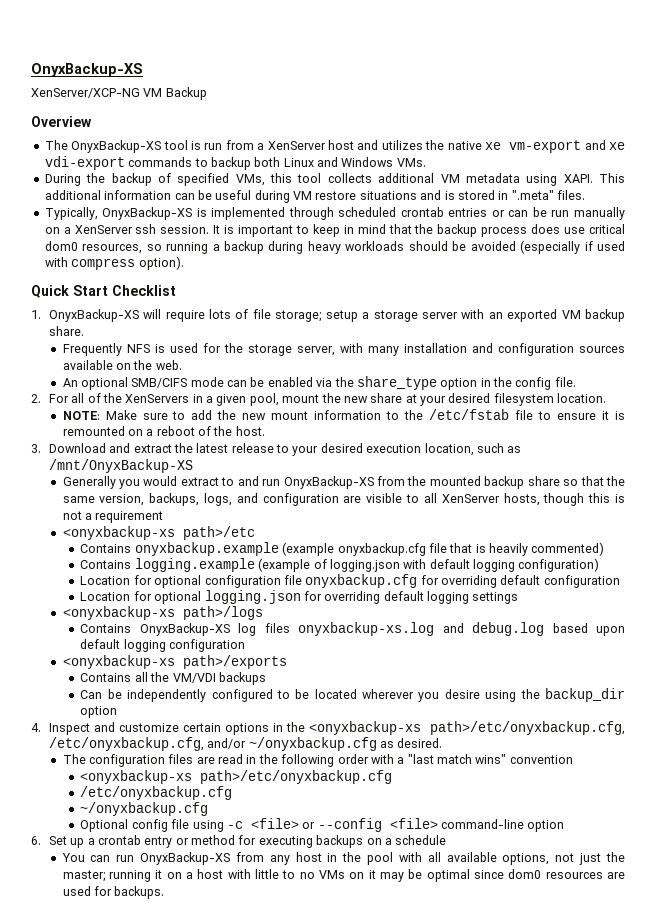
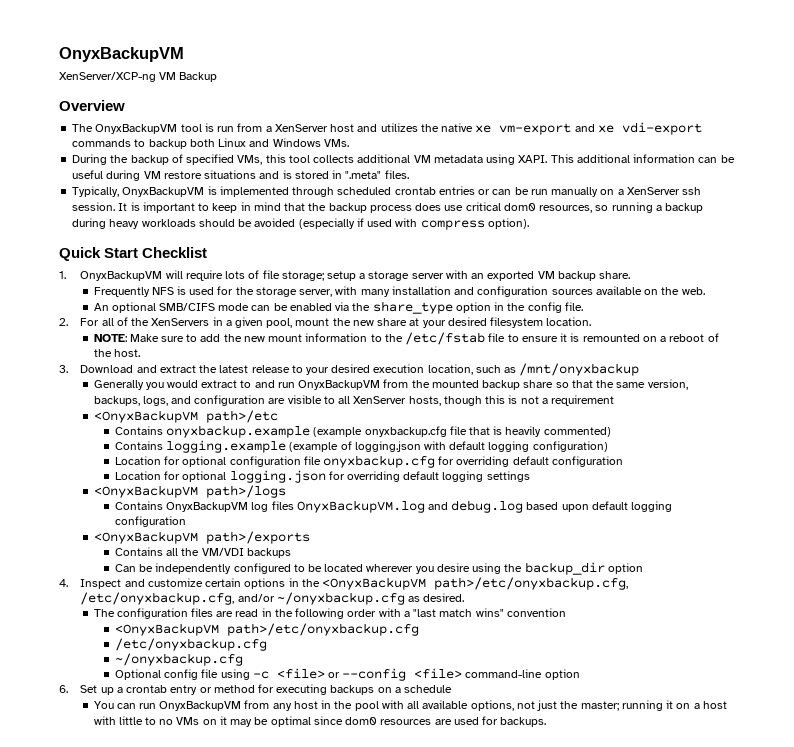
[31,63,143,77] [31,88,140,98] OnyxBackup-XS // XenServer/XCP-NG -> [59,47,184,62] [59,72,156,82] OnyxBackupVM // XenServer/XCP-ng
[71,140,162,153] OnyxBackup-XS -> [95,124,178,134] OnyxBackupVM
[102,207,193,220] OnyxBackup-XS -> [122,187,205,197] OnyxBackupVM
[48,309,139,322] OnyxBackup-XS -> [80,271,163,281] OnyxBackupVM
[48,459,193,473] /mnt/OnyxBackup-XS -> [519,363,640,376] /mnt/onyxbackup
[283,476,374,489] OnyxBackup-XS -> [298,380,381,390] OnyxBackupVM
[62,526,175,540] <onyxbackup-xs -> [93,410,198,423] <OnyxBackupVM
[62,606,175,620] <onyxbackup-xs -> [93,485,198,498] <OnyxBackupVM
[139,623,230,636] OnyxBackup-XS -> [166,502,249,512] OnyxBackupVM
[298,622,435,636] onyxbackup-xs.log -> [296,500,425,513] OnyxBackupVM.log
[62,655,175,669] <onyxbackup-xs -> [93,531,198,544] <OnyxBackupVM
[308,721,421,735] <onyxbackup-xs -> [321,577,426,590] <OnyxBackupVM
[80,770,193,784] <onyxbackup-xs -> [114,623,219,636] <OnyxBackupVM
[140,852,231,865] OnyxBackup-XS -> [159,701,242,711] OnyxBackupVM

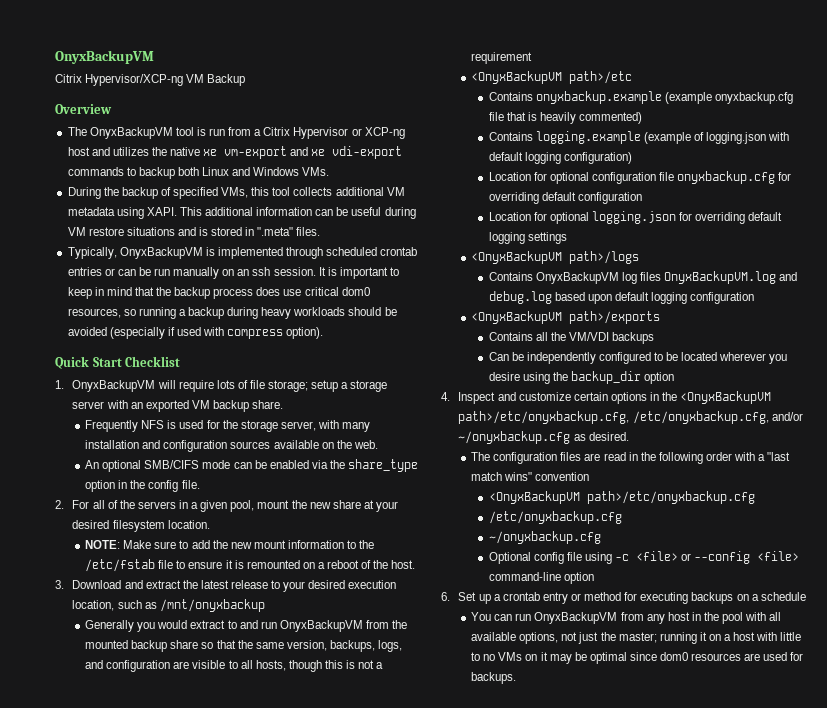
[59,72,156,82] XenServer/XCP-ng -> [55,74,184,86] Citrix Hypervisor/XCP-ng
[274,124,328,132] XenServer -> [263,127,405,139] Citrix Hypervisor or XCP-ng
[617,187,680,195] a XenServer -> [237,269,250,276] an
[151,318,210,326] XenServers -> [137,501,176,509] servers
[353,396,407,404] XenServer -> (253, 664) none

